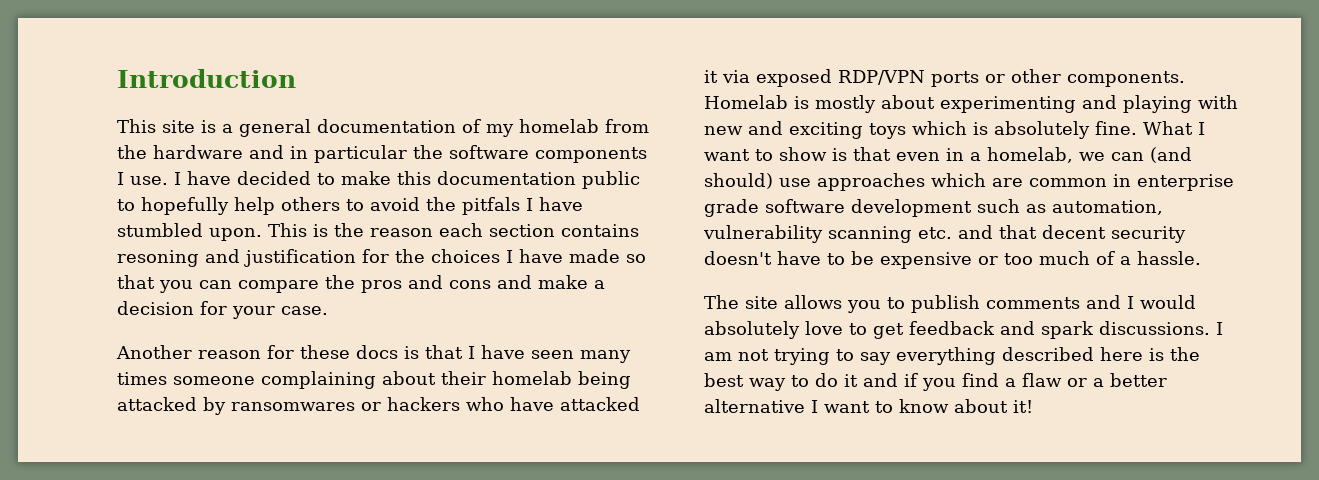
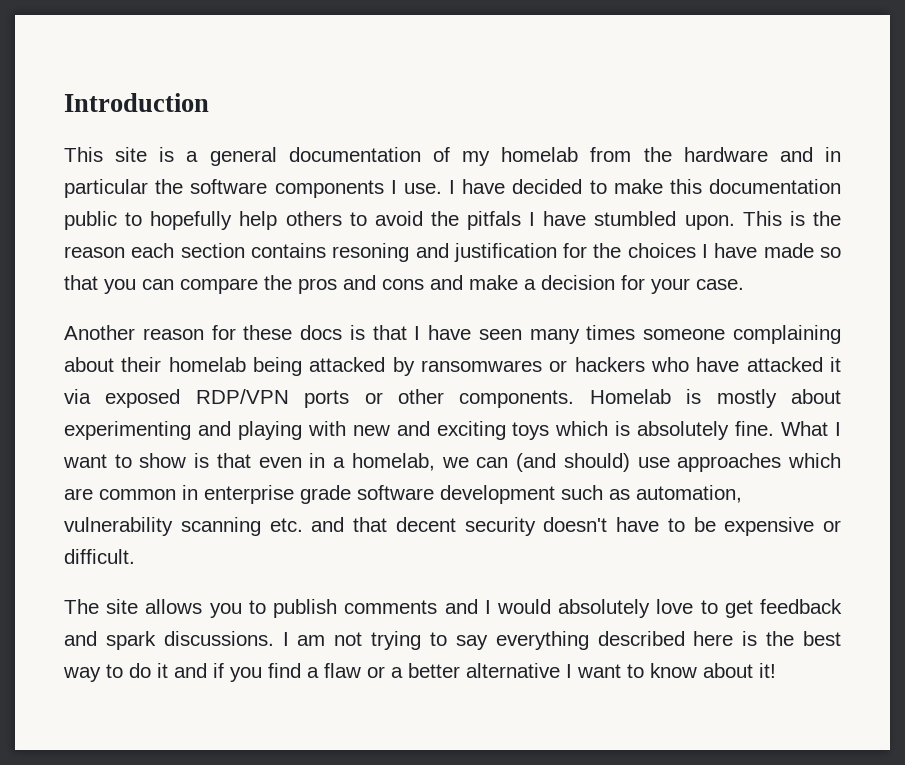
[1004,251,1201,265] too much of a hassle. -> [64,549,135,564] difficult.

